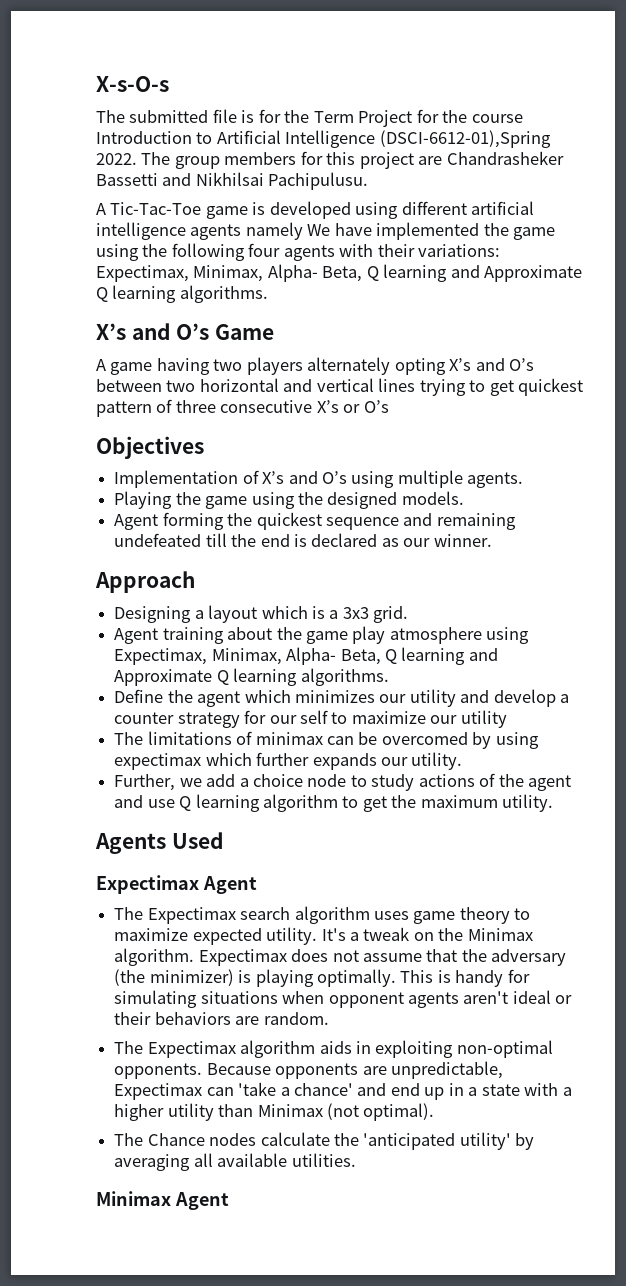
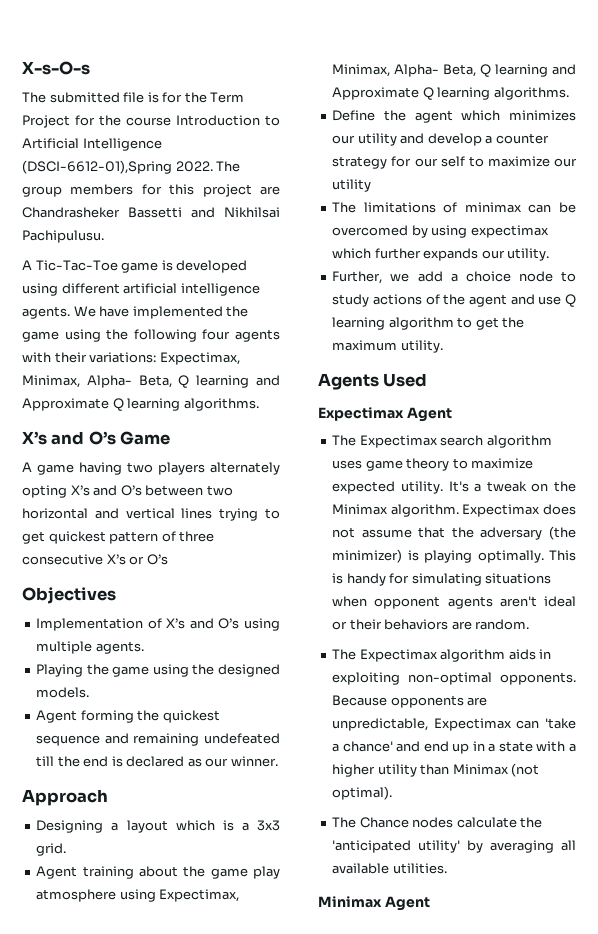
[190,222,303,240] agents namely -> [22,306,70,319] agents.

